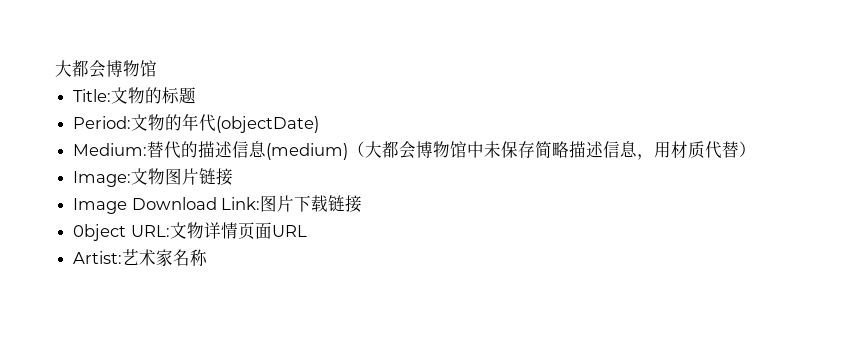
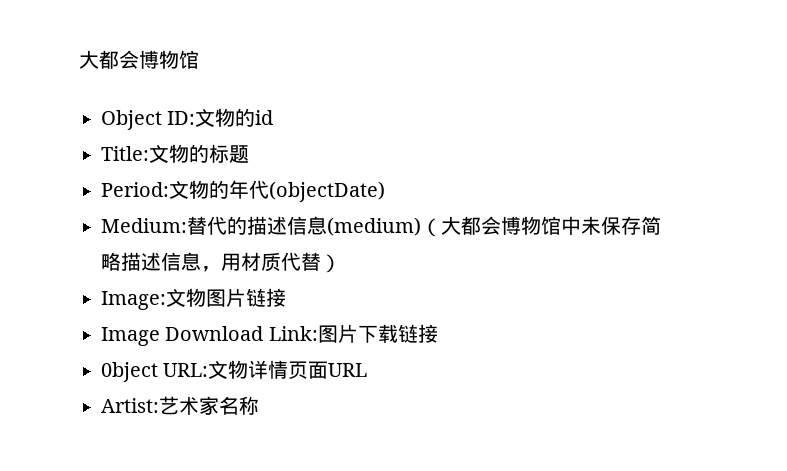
[55,60,157,78] 大都会博物馆 -> [79,50,199,69] [101,108,274,130] 大都会博物馆 // Object ID:文物的id

